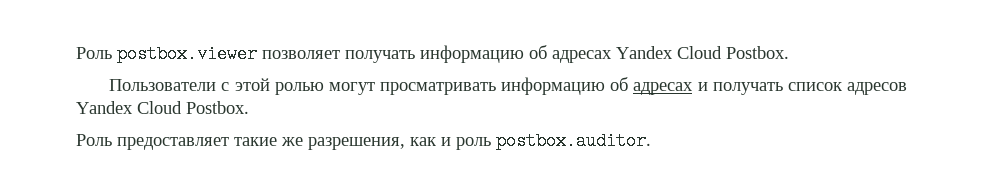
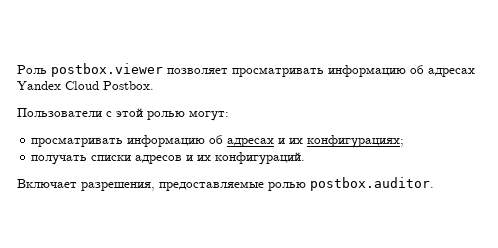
[345,50,415,63] получать -> [232,67,324,77] просматривать
[328,82,375,95] могут -> [189,110,229,121] могут: //
[712,82,907,95] [76,101,249,114] [76,134,491,150] получать список адресов Yandex Cloud Postbox. // Роль предоставляет такие же разрешения, как и роль -> [289,135,405,148] [31,152,306,165] [17,179,306,191] их конфигурациях; // получать списки адресов и их конфигураций. // Включает разрешения, предоставляемые ролью

